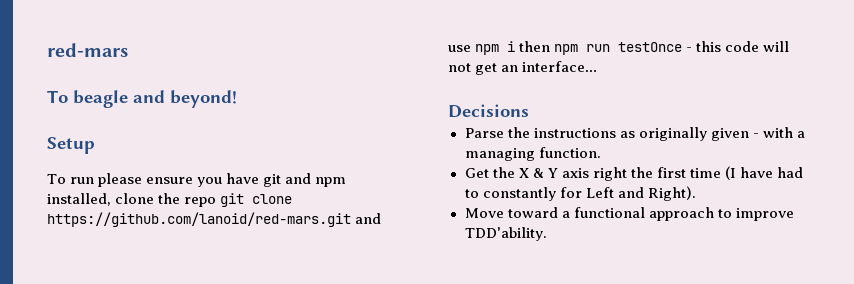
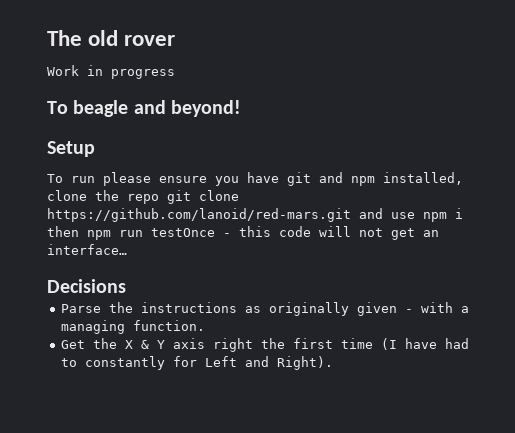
[47,43,128,57] red-mars -> [47,30,176,46] [47,65,175,79] The old rover // Work in progress
[464,207,794,221] [464,227,547,241] // Move toward a functional approach to improve TDD'ability. -> (334, 363) none

